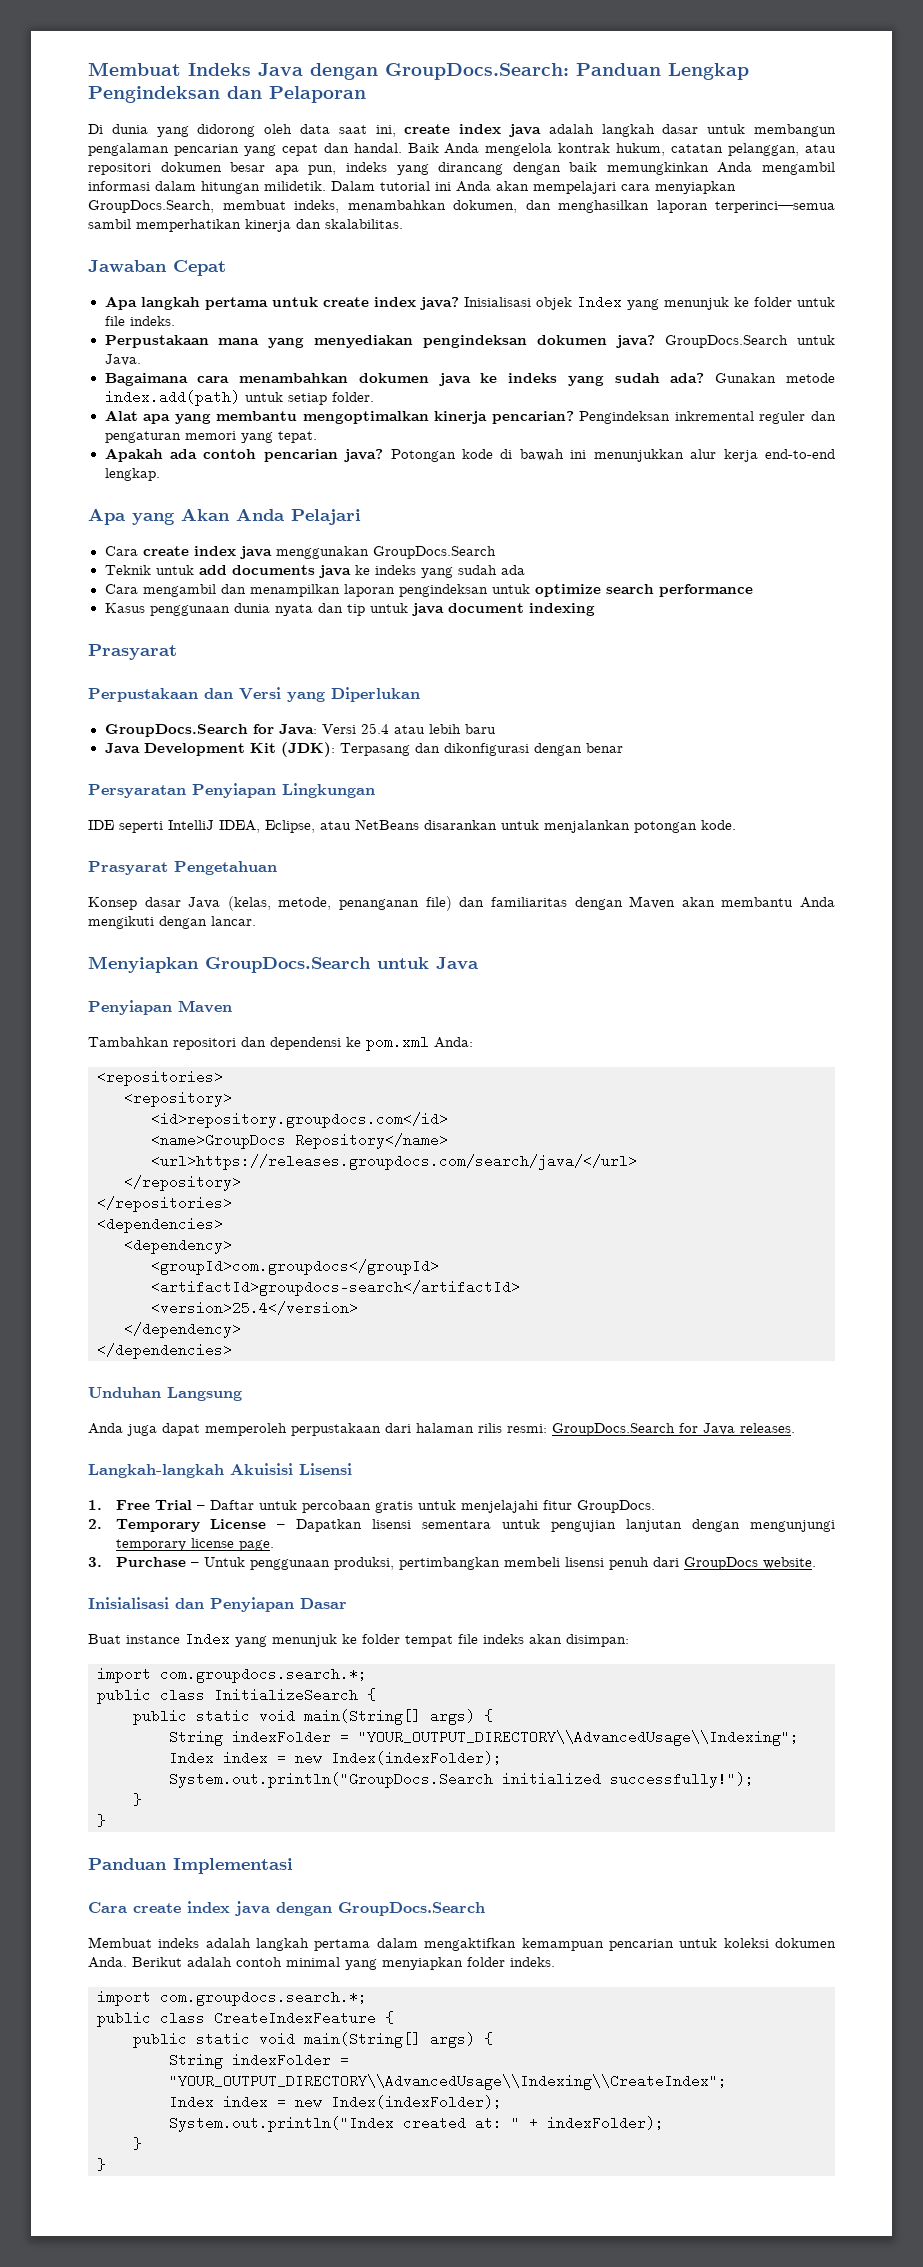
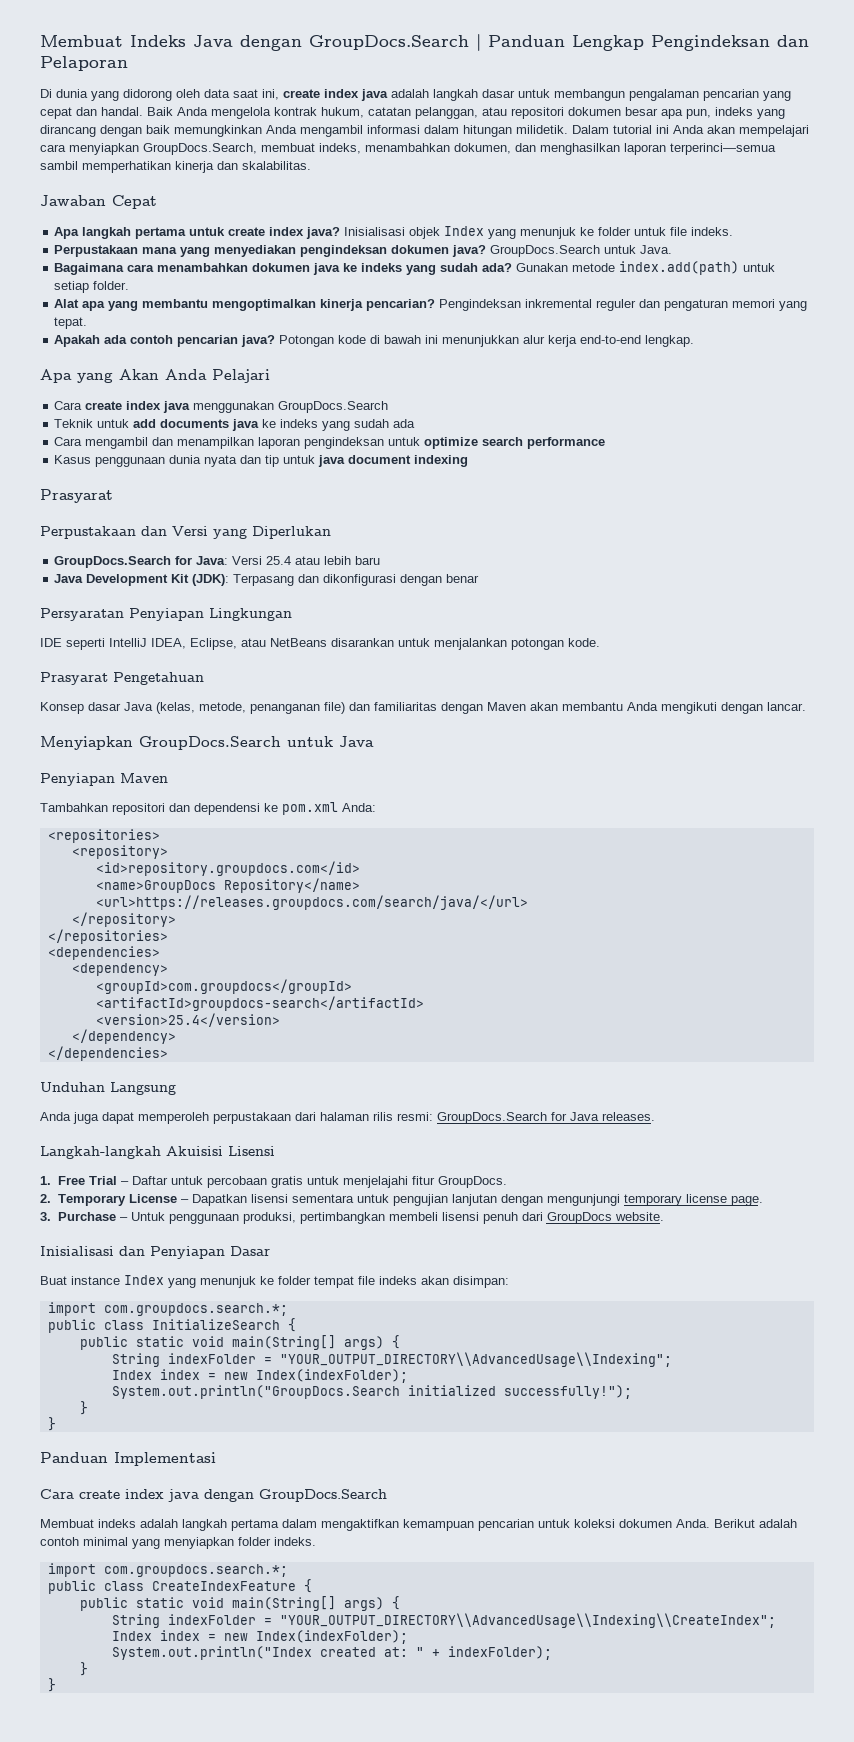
[385,63,569,80] GroupDocs.Search: -> [309,34,481,51] GroupDocs.Search |

